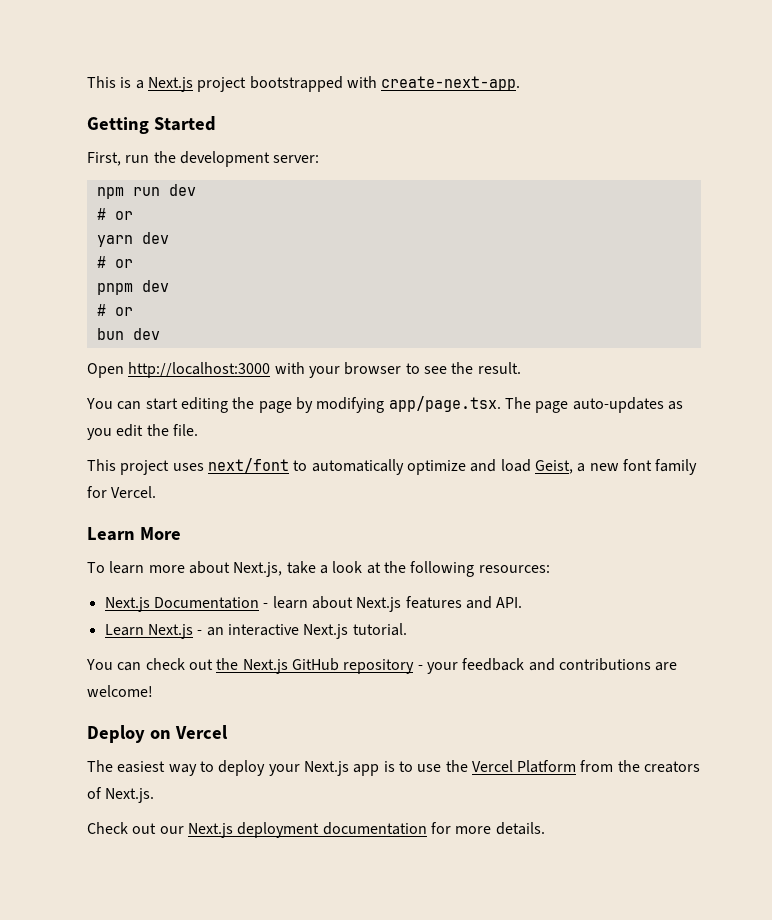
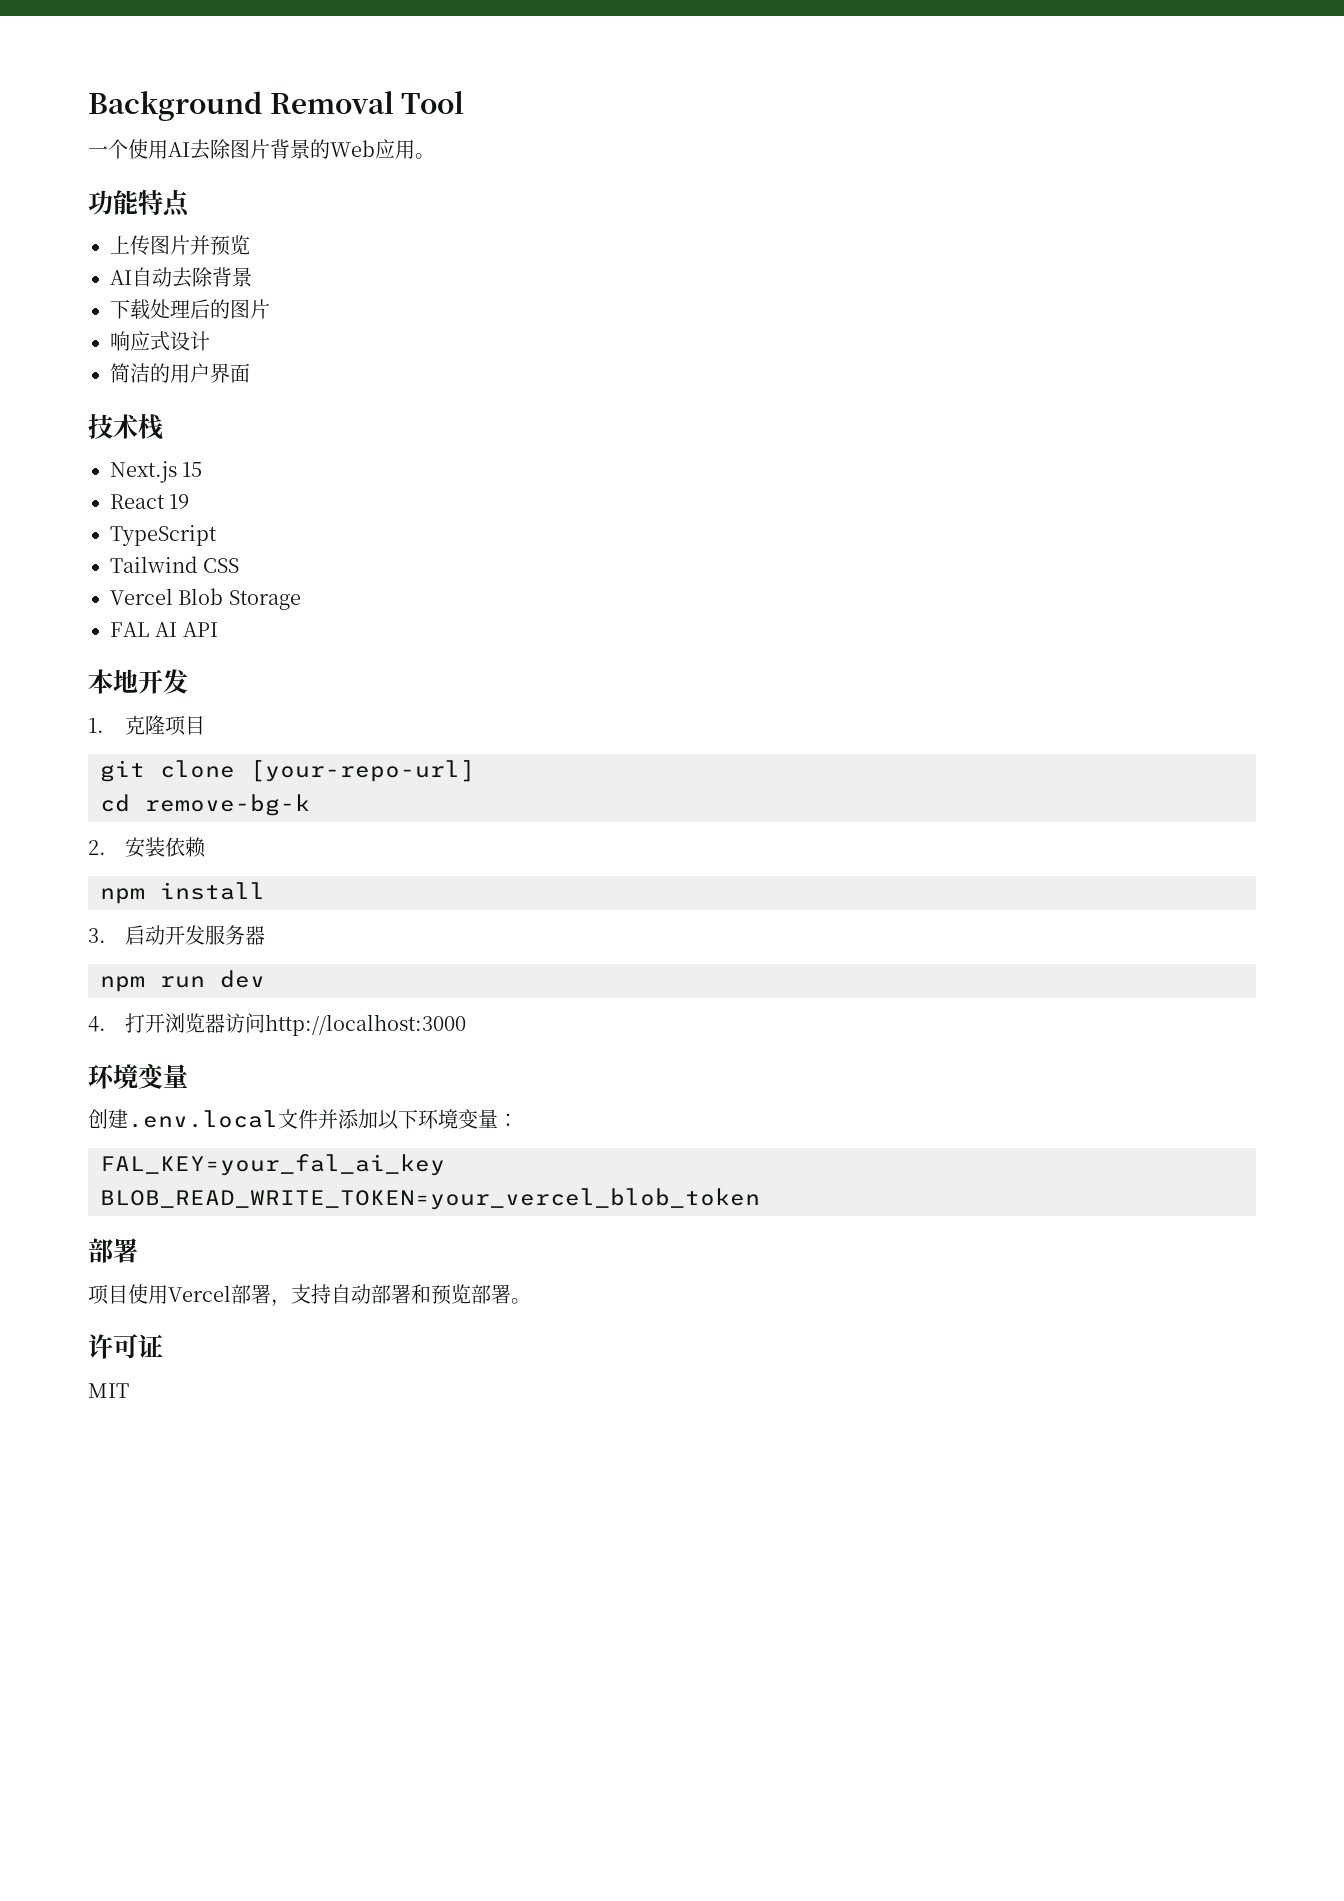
[87,76,521,92] [87,116,216,134] [87,151,320,167] [96,184,196,199] [96,208,133,220] [96,232,169,247] [96,256,133,268] [96,280,169,295] [96,304,133,316] [96,328,160,340] [87,362,521,378] [86,396,683,413] [87,424,198,440] [87,458,698,475] [87,486,157,498] [87,527,181,541] [87,561,550,577] [104,596,523,612] [104,623,407,639] [86,658,678,674] [87,685,153,697] [87,725,228,743] [87,760,701,776] [87,787,155,803] [87,822,545,838] This is a Next.js project bootstrapped with create-next-app. // Getting Started // First, run the development server: // npm run dev // # or // yarn dev // # or // pnpm dev // # or // bun dev // Open http://localhost:3000 with your browser to see the result. // You can start editing the page by modifying app/page.tsx. The page auto-updates as you edit the file. // This project uses next/font to automatically optimize and load Geist, a new font family for Vercel. // Learn More // To learn more about Next.js, take a look at the following resources: // Next.js Documentation - learn about Next.js features and API. // Learn Next.js - an interactive Next.js tutorial. // You can check out the Next.js GitHub repository - your feedback and contributions are welcome! // Deploy on Vercel // The easiest way to deploy your Next.js app is to use the Vercel Platform from the creators of Next.js. // Check out our Next.js deployment documentation for more details. -> [88,91,465,121] [88,139,435,160] [88,189,190,217] [110,235,250,256] [110,267,252,288] [110,299,270,320] [110,331,210,351] [110,363,250,383] [88,413,163,440] [110,461,203,483] [110,494,190,509] [110,525,217,546] [110,556,240,573] [110,588,301,610] [110,622,218,637] [88,669,188,694] [88,715,206,736] [100,760,475,782] [100,794,310,816] [88,837,207,858] [100,882,265,904] [88,925,266,945] [100,970,265,992] [88,1013,467,1036] [88,1063,188,1089] [88,1109,518,1130] [100,1154,445,1176] [100,1188,760,1210] [88,1238,138,1263] [88,1284,531,1307] [88,1334,163,1359] [88,1383,129,1398] Background Removal Tool // 一个使用AI去除图片背景的Web应用。 // 功能特点 // 上传图片并预览 // AI自动去除背景 // 下载处理后的图片 // 响应式设计 // 简洁的用户界面 // 技术栈 // Next.js 15 // React 19 // TypeScript // Tailwind CSS // Vercel Blob Storage // FAL AI API // 本地开发 // 1.克隆项目 // git clone [your-repo-url] // cd remove-bg-k // 2.安装依赖 // npm install // 3.启动开发服务器 // npm run dev // 4.打开浏览器访问http://localhost:3000 // 环境变量 // 创建.env.local文件并添加以下环境变量： // FAL_KEY=your_fal_ai_key // BLOB_READ_WRITE_TOKEN=your_vercel_blob_token // 部署 // 项目使用Vercel部署，支持自动部署和预览部署。 // 许可证 // MIT

